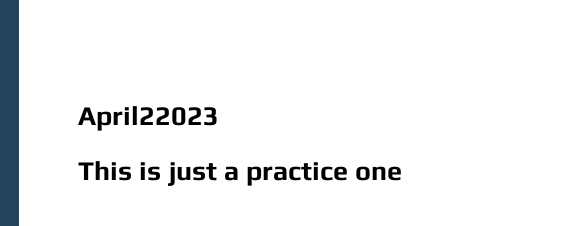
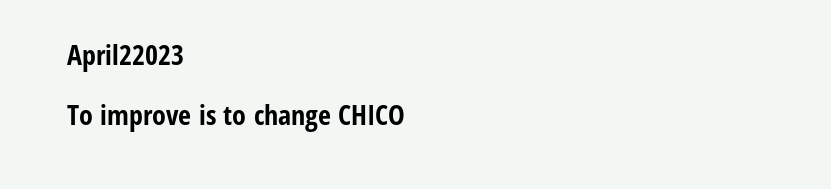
[78,161,403,186] This is just a practice one -> [67,104,406,132] To improve is to change CHICO

